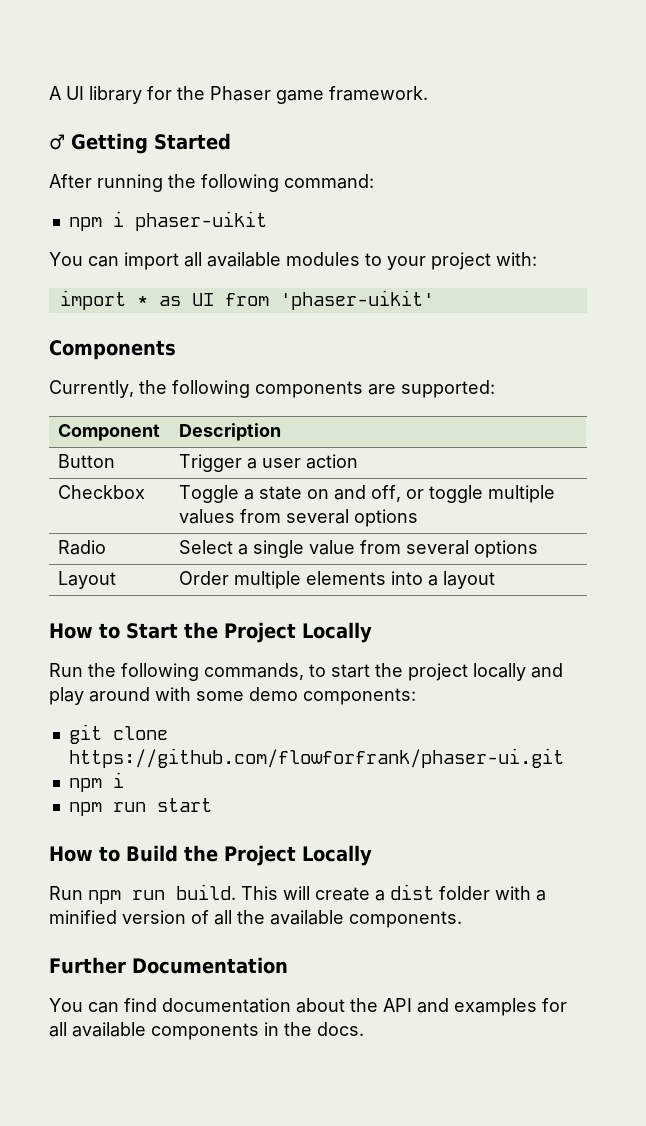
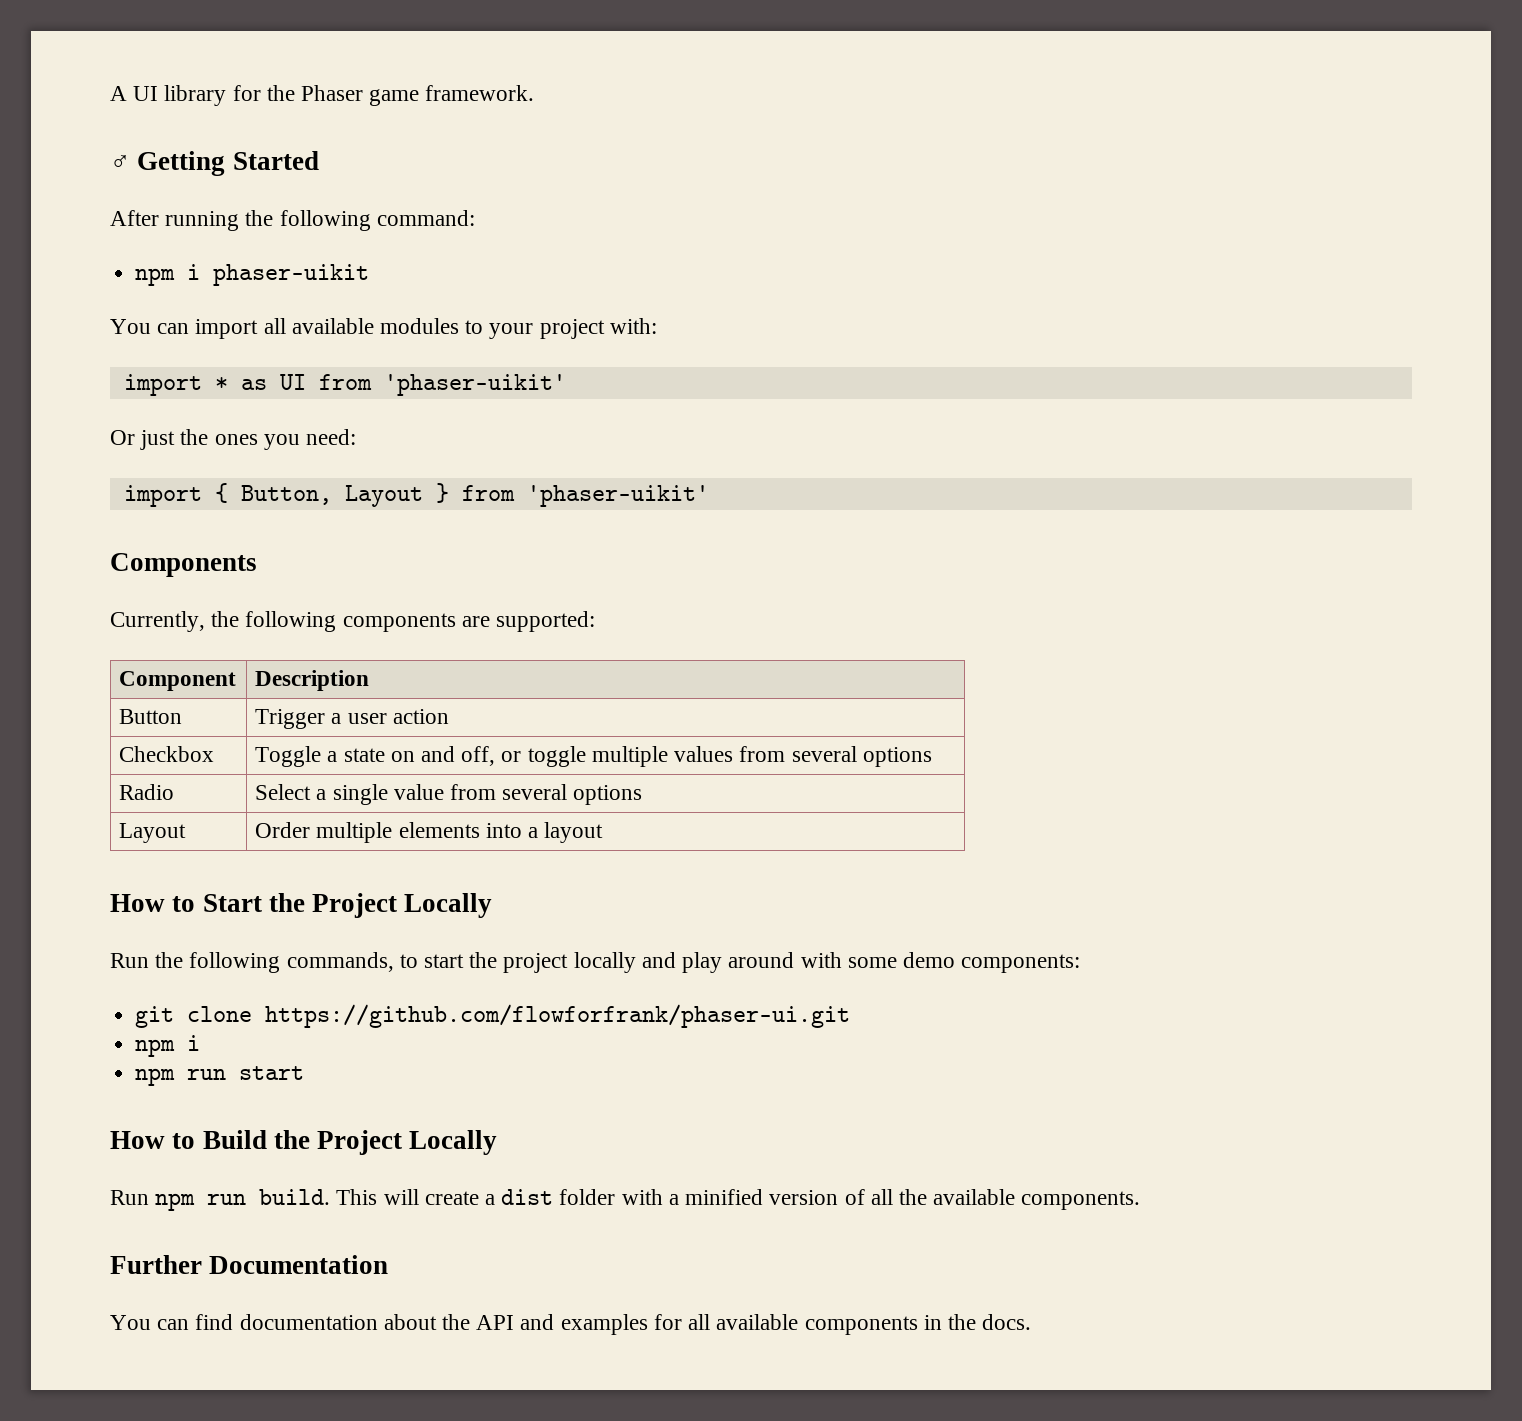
(434, 300) none -> [110,429,357,450] [123,483,709,507] // Or just the ones you need: // import { Button, Layout } from 'phaser-uikit'

